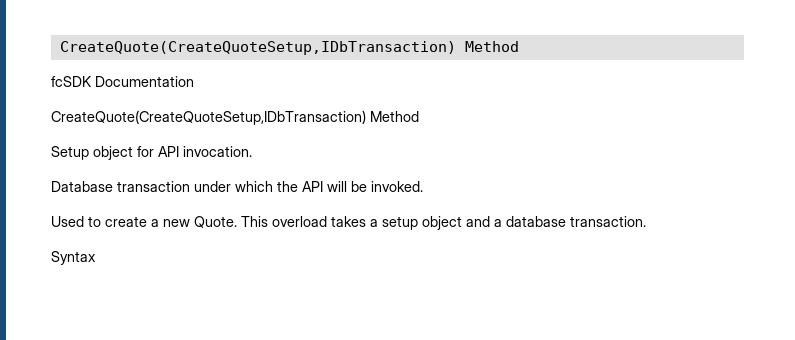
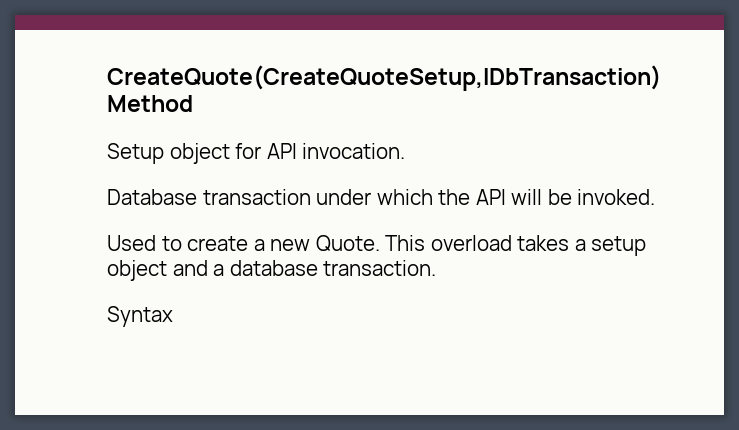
[59,41,519,55] [51,76,194,87] [51,110,419,125] CreateQuote(CreateQuoteSetup,IDbTransaction) Method // fcSDK Documentation // CreateQuote(CreateQuoteSetup,IDbTransaction) Method -> [107,65,661,91] [107,95,193,112] CreateQuote(CreateQuoteSetup,IDbTransaction) Method

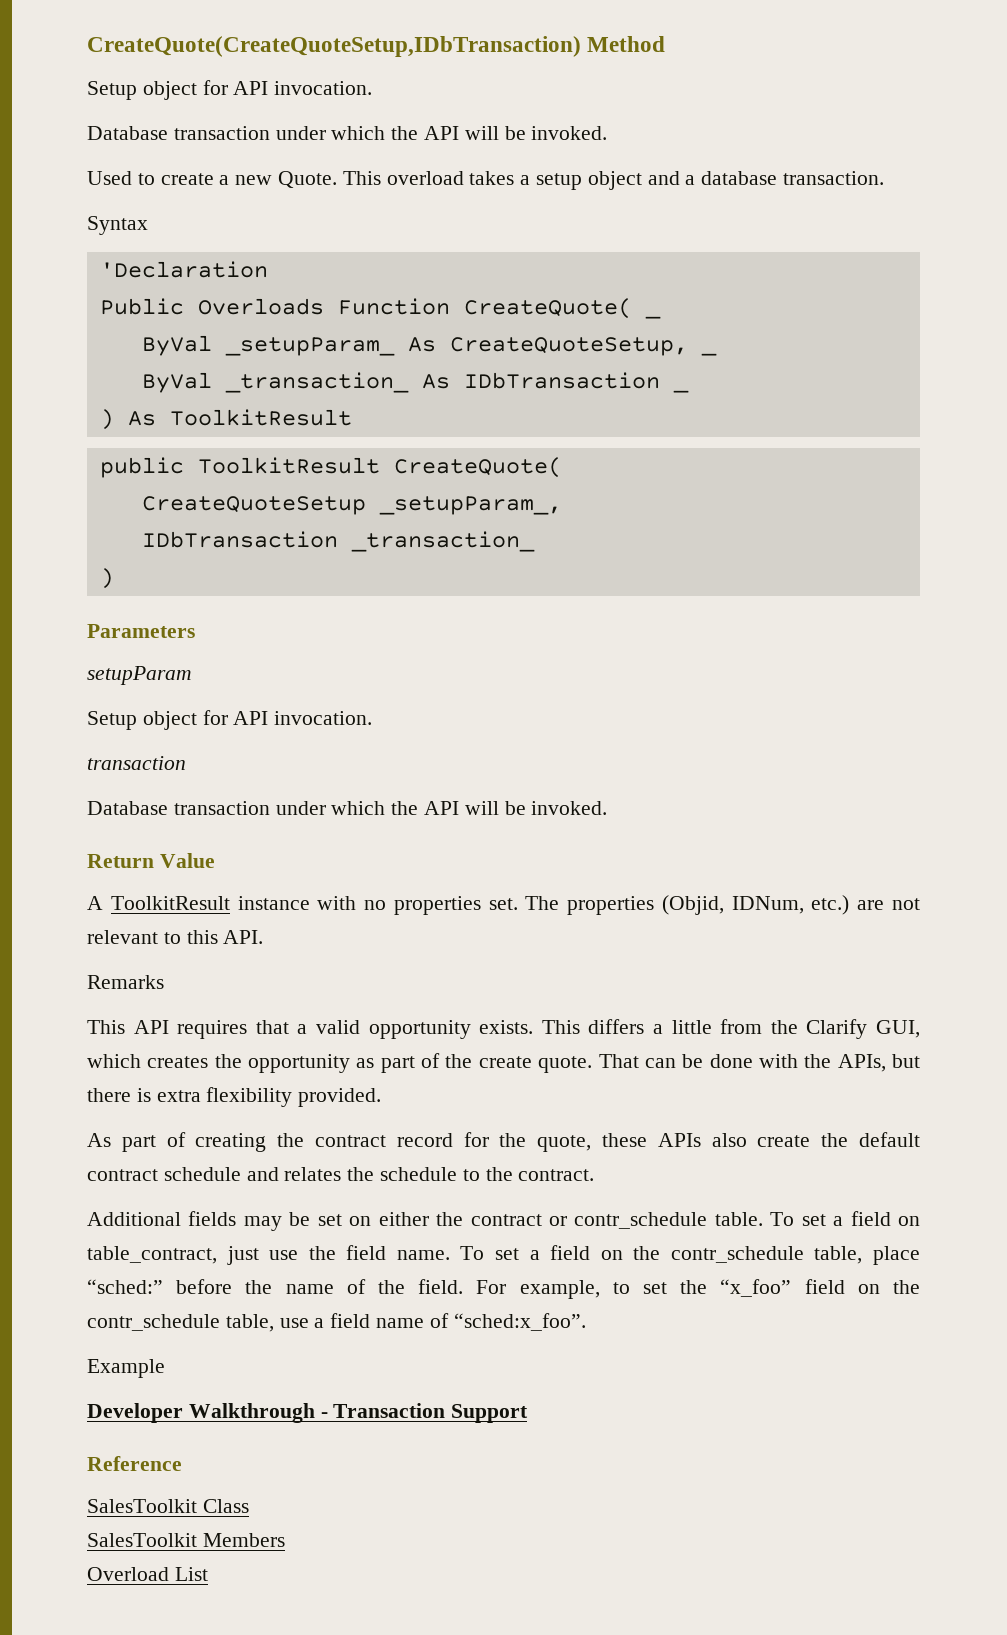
(173, 316) none -> [99,261,268,278] [99,298,661,319] [141,335,717,356] [141,372,689,393] [99,409,352,430] [99,457,562,478] [141,496,562,515] [141,531,535,552] [99,568,114,589] [87,624,195,638] [87,666,192,685] [87,710,373,730] [87,756,186,770] [87,801,608,815] [87,853,215,868] [87,895,920,915] [87,930,264,944] [87,975,164,989] [87,1019,921,1039] [87,1053,921,1073] [87,1087,382,1107] [87,1132,920,1152] [87,1167,595,1181] [87,1211,920,1231] [87,1245,920,1265] [87,1279,921,1299] [87,1313,586,1332] [87,1359,165,1378] [87,1403,529,1423] [87,1456,182,1471] [87,1499,249,1513] [87,1533,285,1547] [87,1567,208,1581] // 'Declaration // Public Overloads Function CreateQuote( _ // ByVal _setupParam_ As CreateQuoteSetup, _ // ByVal _transaction_ As IDbTransaction _ // ) As ToolkitResult // public ToolkitResult CreateQuote( // CreateQuoteSetup _setupParam_, // IDbTransaction _transaction_ // ) // Parameters // setupParam // Setup object for API invocation. // transaction // Database transaction under which the API will be invoked. // Return Value // A ToolkitResult instance with no properties set. The properties (Objid, IDNum, etc.) are not relevant to this API. // Remarks // This API requires that a valid opportunity exists. This differs a little from the Clarify GUI, which creates the opportunity as part of the create quote. That can be done with the APIs, but there is extra flexibility provided. // As part of creating the contract record for the quote, these APIs also create the default contract schedule and relates the schedule to the contract. // Additional fields may be set on either the contract or contr_schedule table. To set a field on table_contract, just use the field name. To set a field on the contr_schedule table, place “sched:” before the name of the field. For example, to set the “x_foo” field on the contr_schedule table, use a field name of “sched:x_foo”. // Example // Developer Walkthrough - Transaction Support // Reference // SalesToolkit Class // SalesToolkit Members // Overload List

